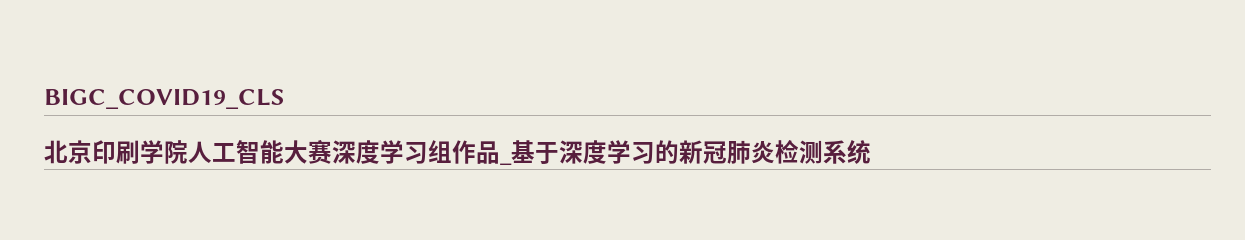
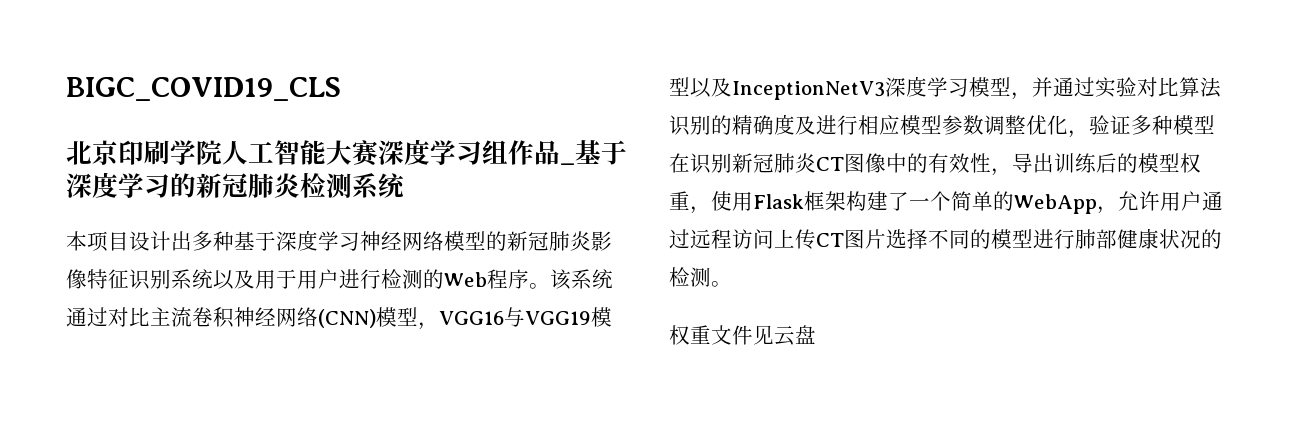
(871, 152) none -> [66,230,612,252] [66,269,613,290] [66,307,612,330] [669,76,1221,100] [669,114,1215,138] [669,153,1201,176] [669,191,1223,214] [669,229,1222,249] [669,267,732,287] [669,325,816,346] // 本项目设计出多种基于深度学习神经网络模型的新冠肺炎影像特征识别系统以及用于用户进行检测的Web程序。该系统通过对比主流卷积神经网络(CNN)模型，VGG16与VGG19模型以及InceptionNetV3深度学习模型，并通过实验对比算法识别的精确度及进行相应模型参数调整优化，验证多种模型在识别新冠肺炎CT图像中的有效性，导出训练后的模型权重，使用Flask框架构建了一个简单的WebApp，允许用户通过远程访问上传CT图片选择不同的模型进行肺部健康状况的检测。 // 权重文件见云盘

